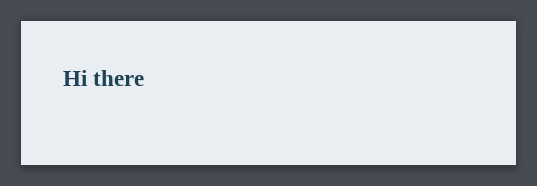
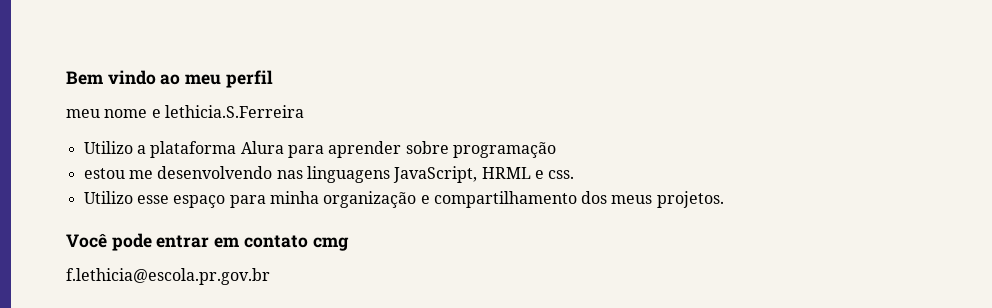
[63,70,145,86] Hi there -> [66,70,273,88] [66,105,304,118] [83,141,556,158] [83,166,575,183] [83,191,724,208] [66,233,349,251] [66,268,270,285] Bem vindo ao meu perfil // meu nome e lethicia.S.Ferreira // Utilizo a plataforma Alura para aprender sobre programação // estou me desenvolvendo nas linguagens JavaScript, HRML e css. // Utilizo esse espaço para minha organização e compartilhamento dos meus projetos. // Você pode entrar em contato cmg // f.lethicia@escola.pr.gov.br

